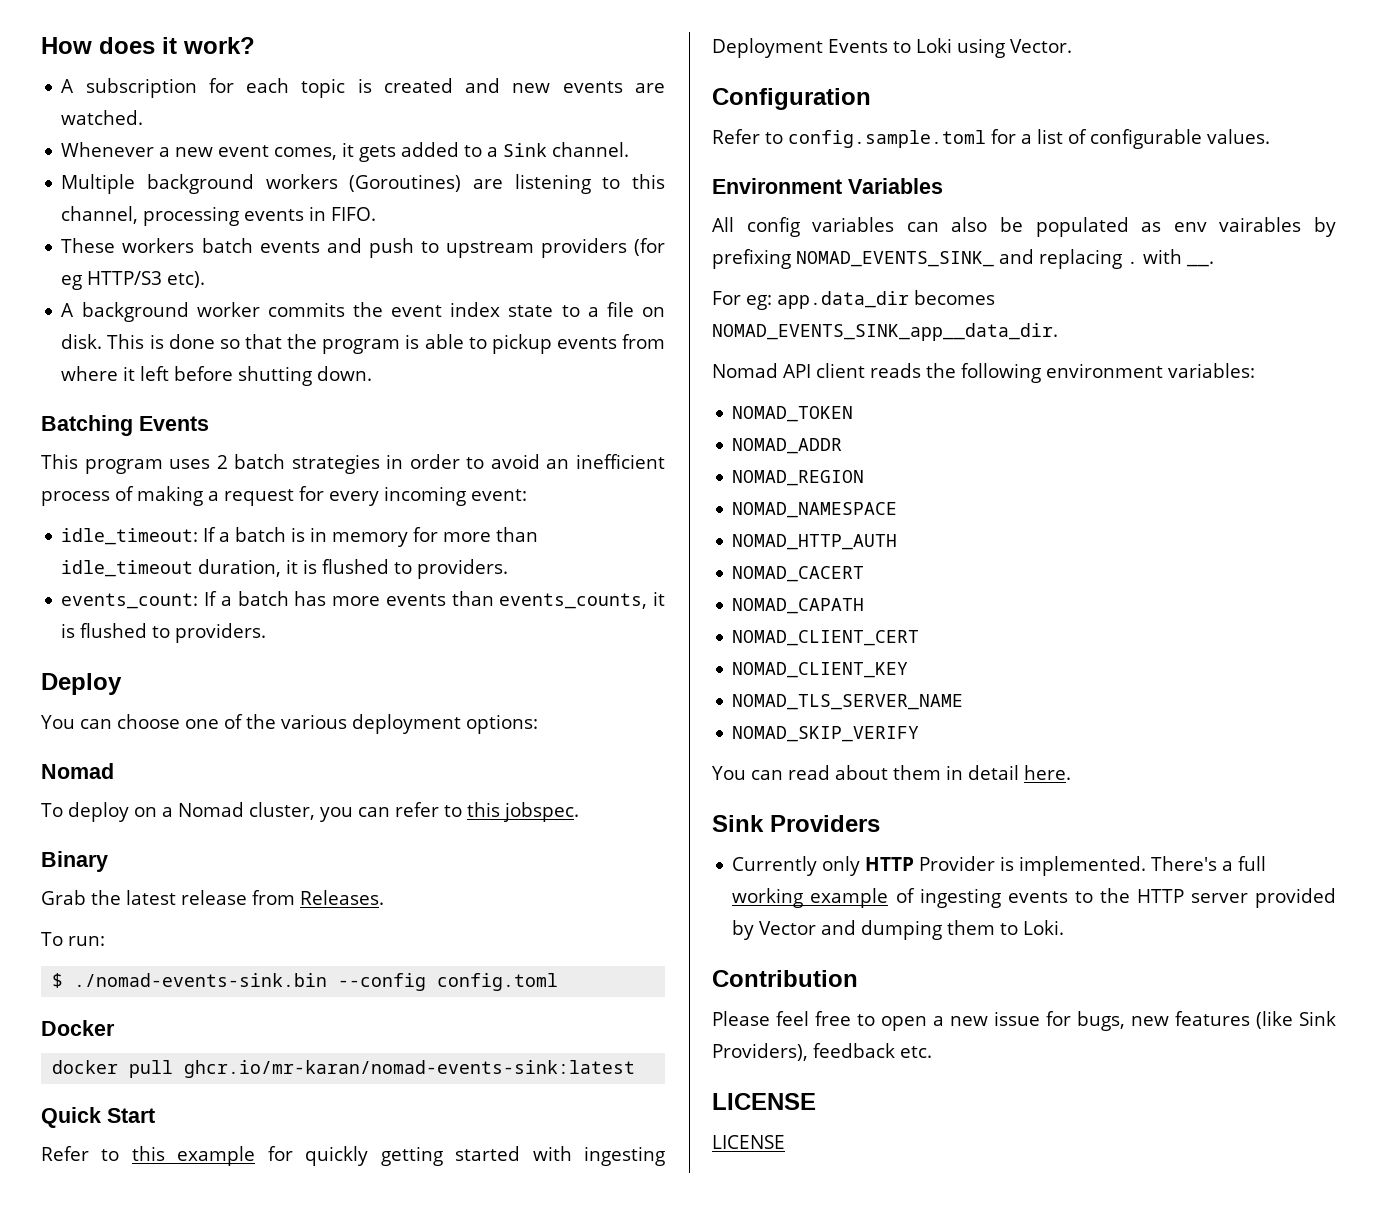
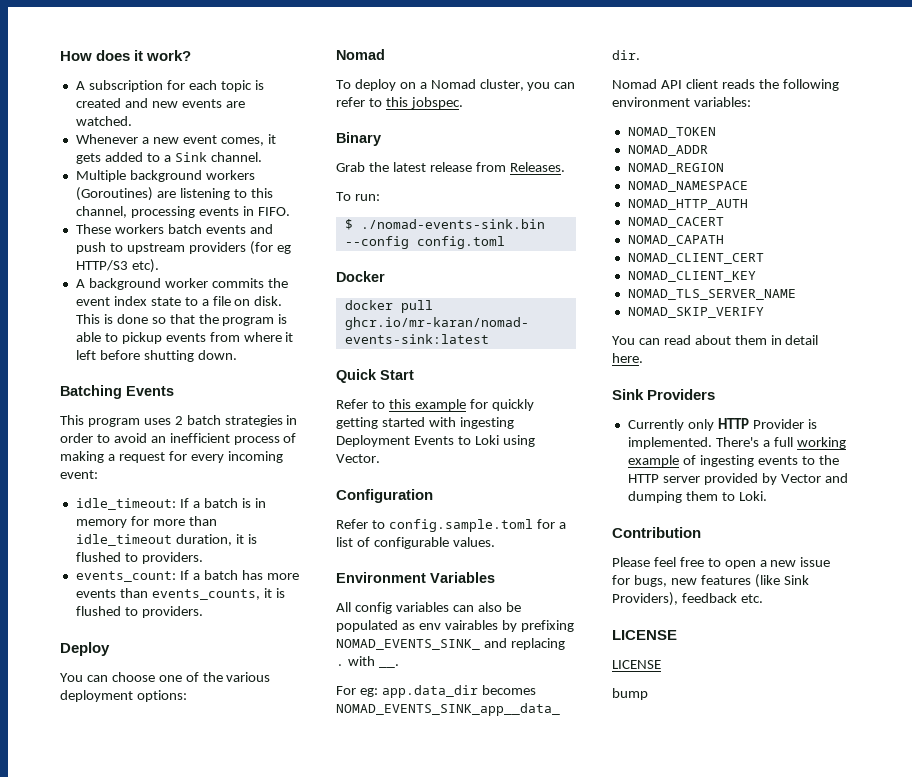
(785, 1142) none -> [612,688,648,700] // bump

